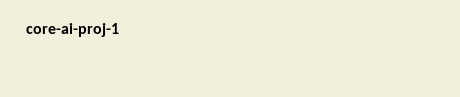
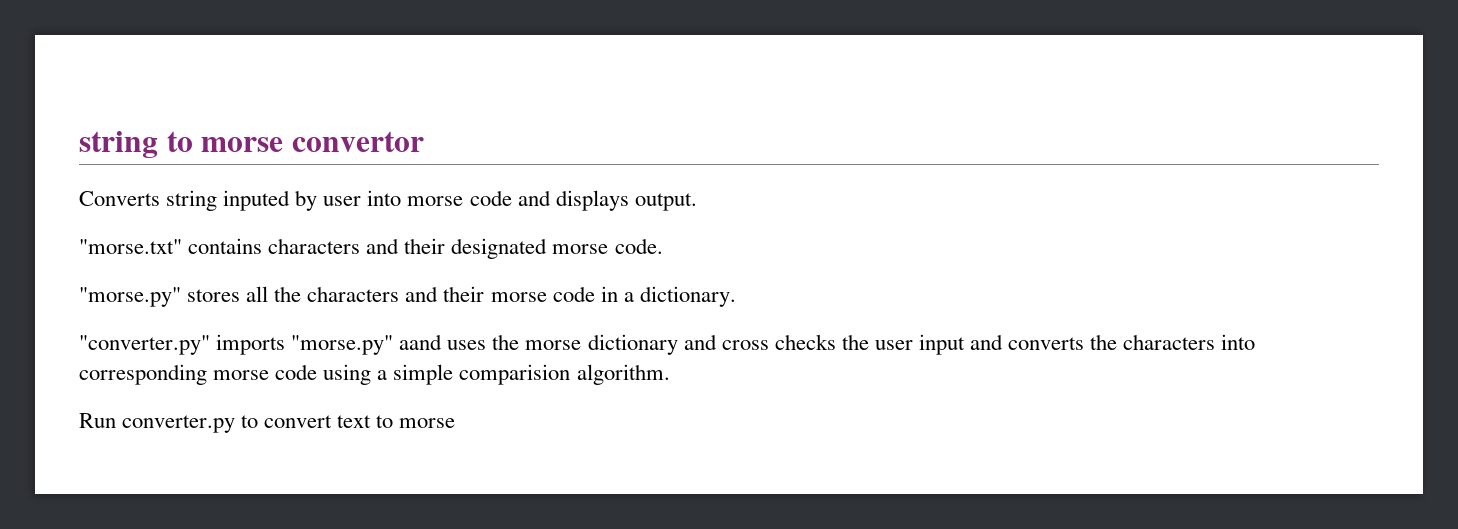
[26,23,119,37] core-ai-proj-1 -> [79,131,424,159] [79,190,697,211] [79,238,663,259] [79,286,736,307] [79,334,1256,355] [79,364,670,385] [79,413,456,433] string to morse convertor // Converts string inputed by user into morse code and displays output. // "morse.txt" contains characters and their designated morse code. // "morse.py" stores all the characters and their morse code in a dictionary. // "converter.py" imports "morse.py" aand uses the morse dictionary and cross checks the user input and converts the characters into corresponding morse code using a simple comparision algorithm. // Run converter.py to convert text to morse

